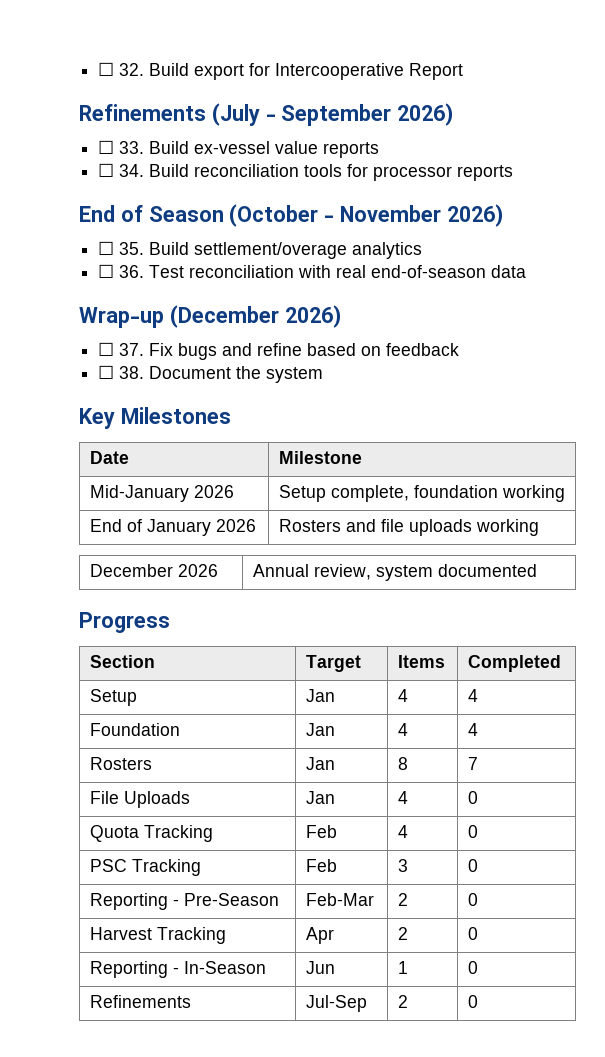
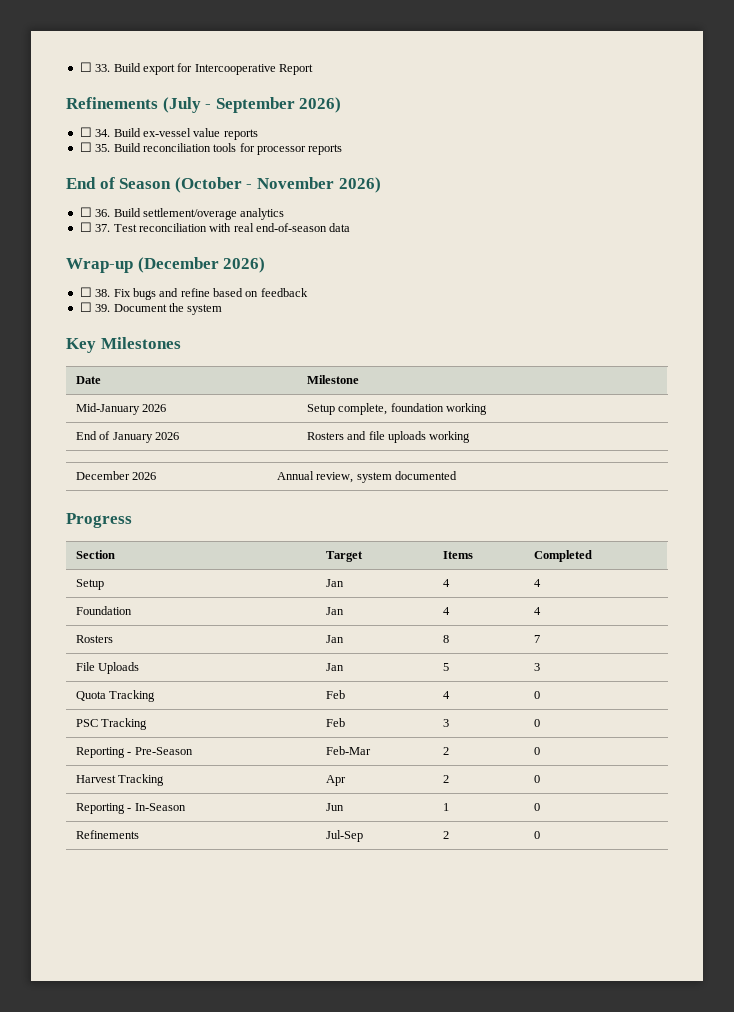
[98,62,145,76] ☐ 32. -> [79,62,111,72] ☐ 33.
[119,141,145,154] 33. -> [95,129,111,137] 34.
[119,164,145,177] 34. -> [95,144,111,152] 35.
[119,242,145,255] 35. -> [95,209,111,217] 36.
[119,265,145,278] 36. -> [95,224,111,232] 37.
[119,343,145,356] 37. -> [95,289,111,297] 38.
[119,366,145,379] 38. -> [95,304,111,312] 39.
[397,791,408,804] [467,791,478,804] 4 | 0 -> [442,663,449,671] [533,663,540,671] 5 | 3

